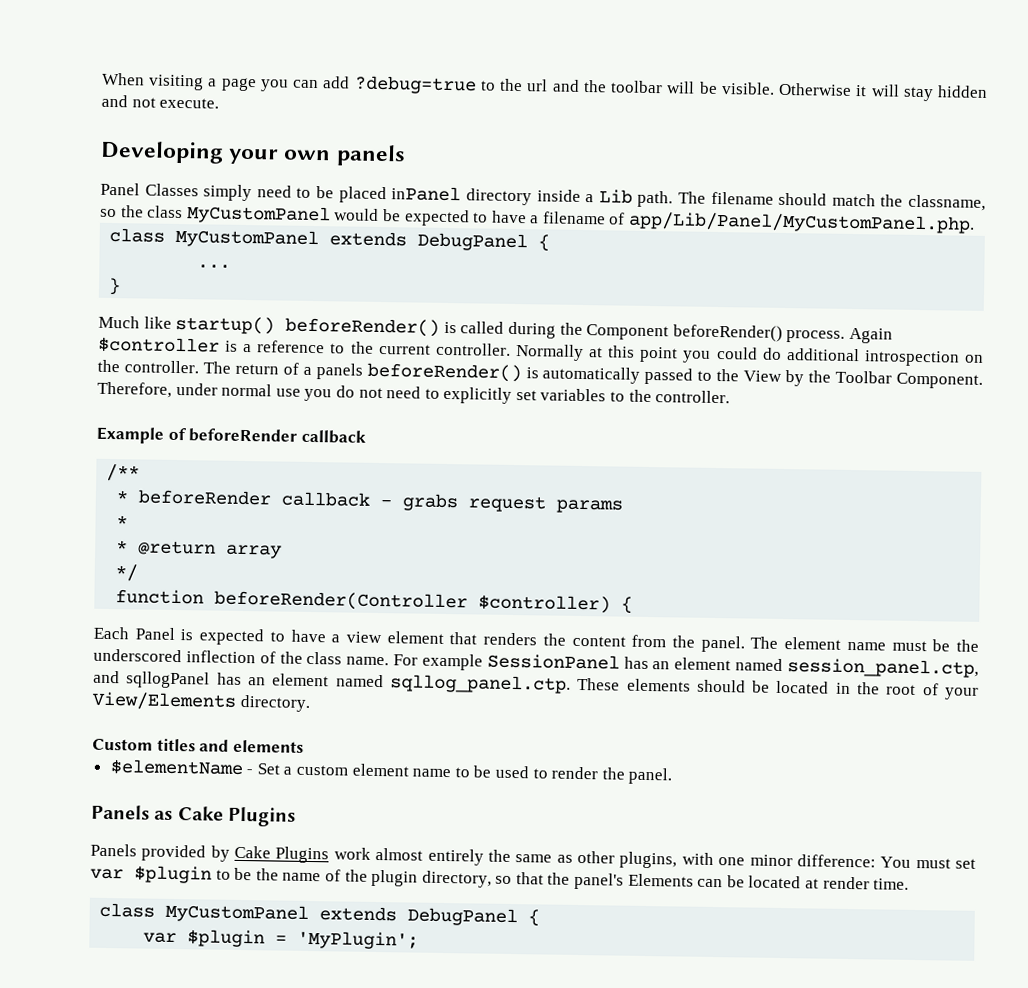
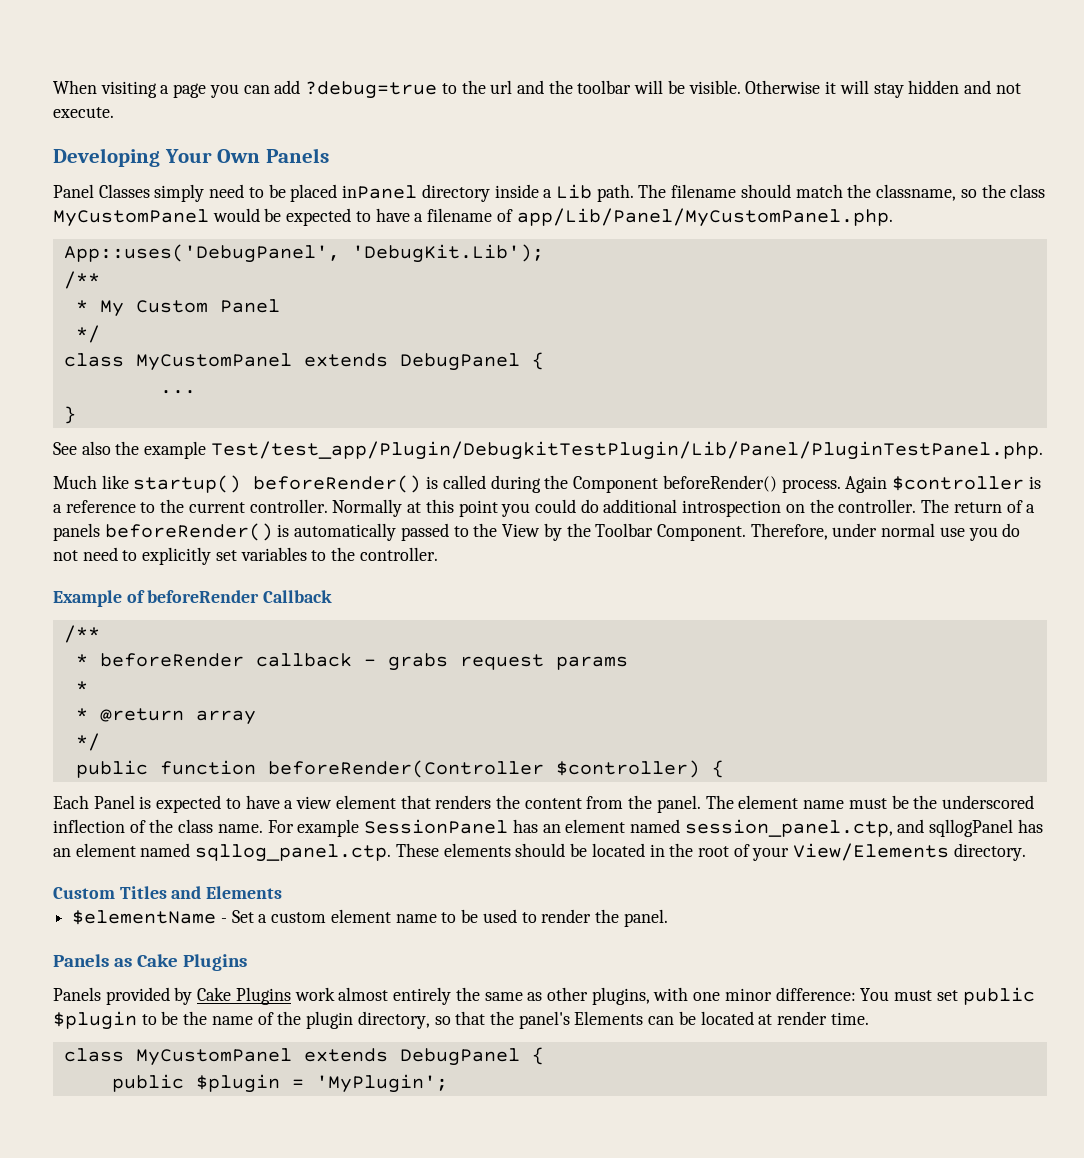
[228,144,406,167] your own panels -> [164,148,329,163] Your Own Panels
(976, 222) none -> [63,244,544,263] [63,271,100,289] [75,299,280,317] [75,325,100,343] // App::uses('DebugPanel', 'DebugKit.Lib'); // /** // * My Custom Panel // */
(122, 286) none -> [53,441,1043,460] // See also the example Test/test_app/Plugin/DebugkitTestPlugin/Lib/Panel/PluginTestPanel.php.
[300,429,366,444] callback -> [263,590,333,603] Callback
(139, 573) none -> [75,760,148,778] public
[156,738,304,753] titles and elements -> [119,886,283,899] Titles and Elements
[90,868,124,880] var -> [962,987,1035,1005] public
[143,932,178,944] var -> [111,1074,184,1092] public

